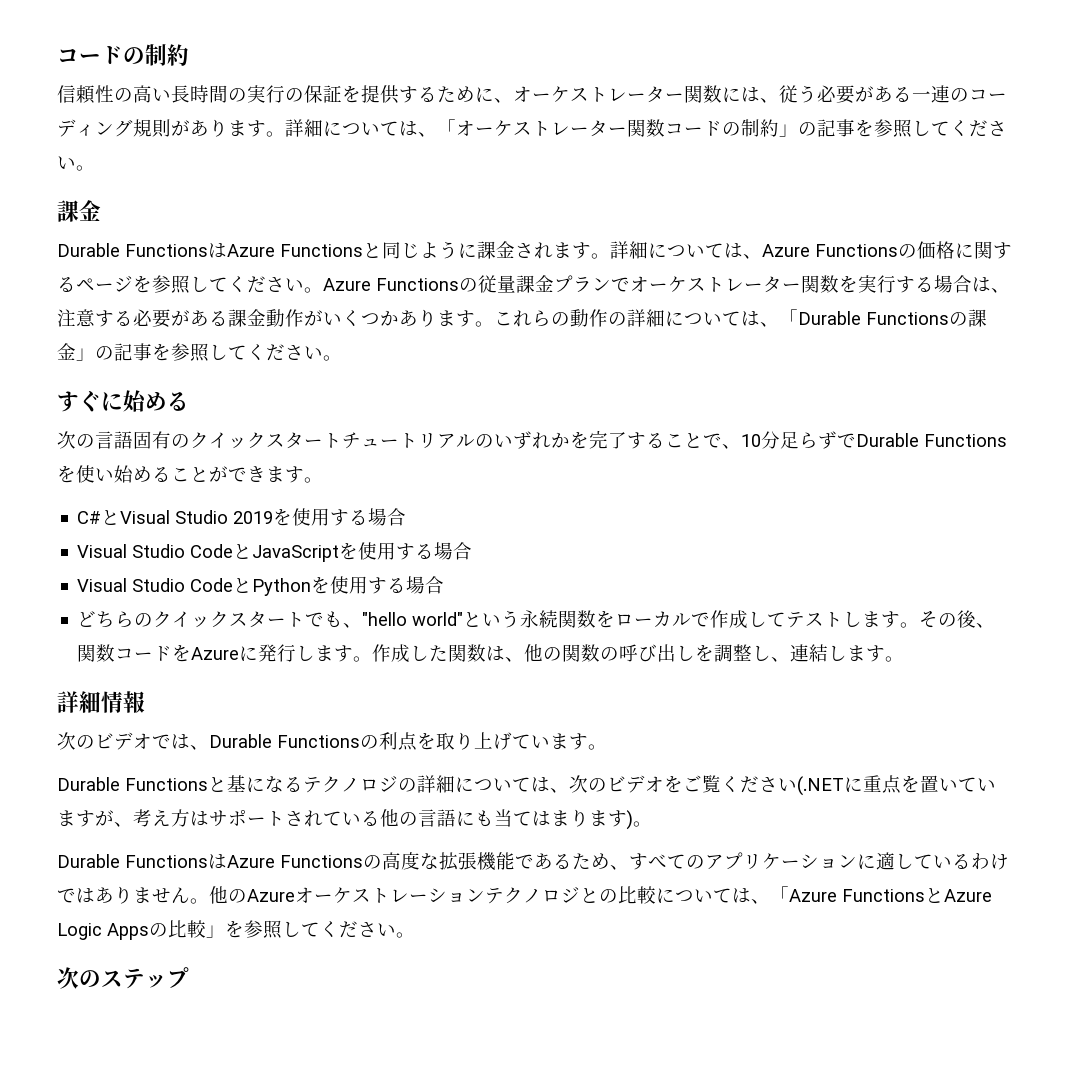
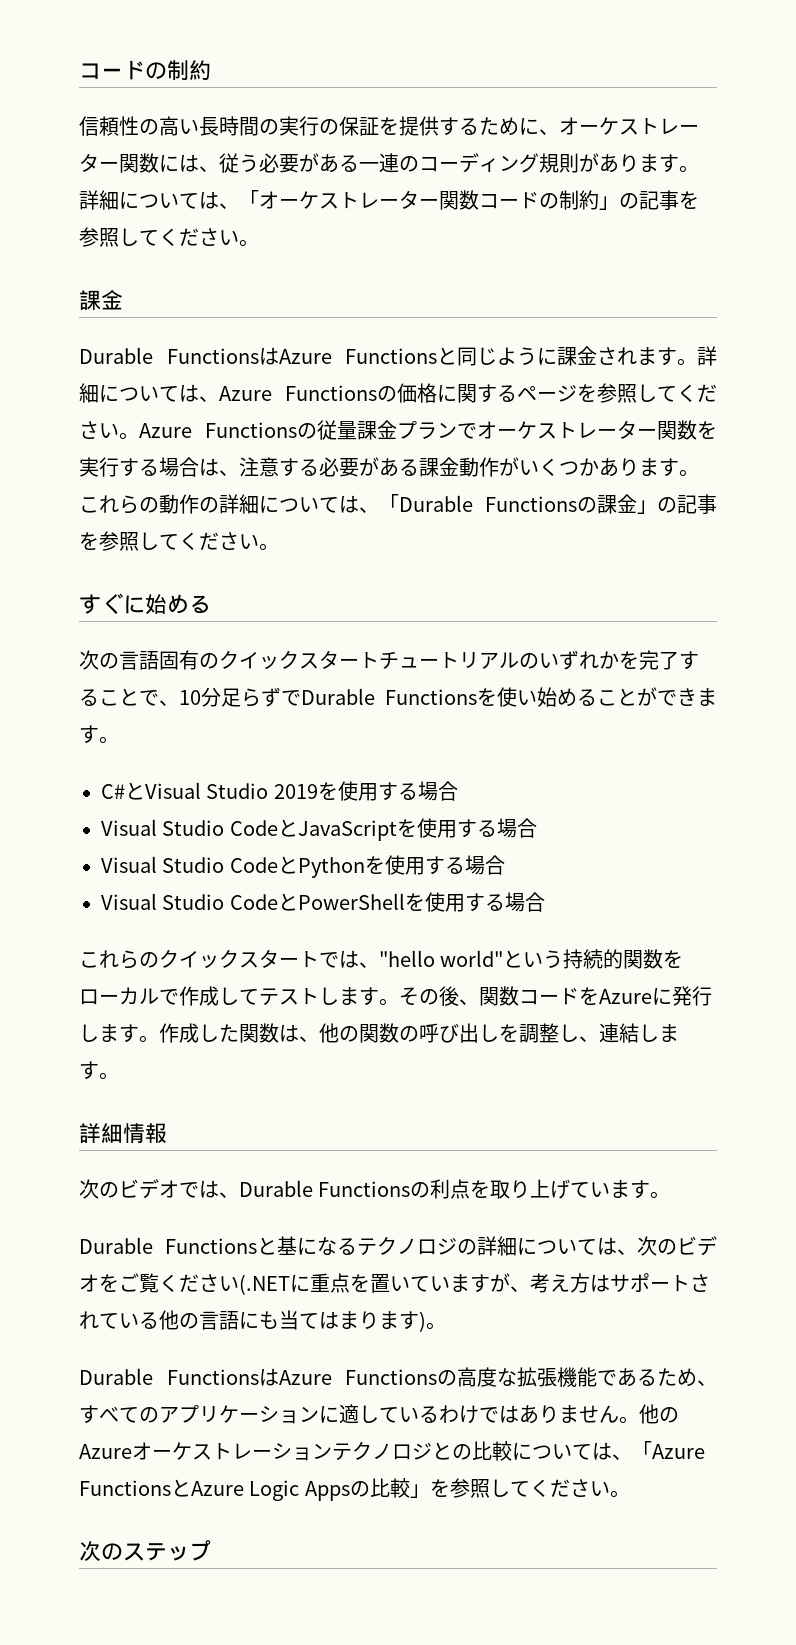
[77,611,116,628] どち -> [101,892,545,912] [79,950,119,968] Visual Studio CodeとPowerShellを使用する場合 // これ
[324,611,344,628] も -> [339,950,359,968] は
[520,610,559,628] 永続 -> [563,949,624,969] 持続的

